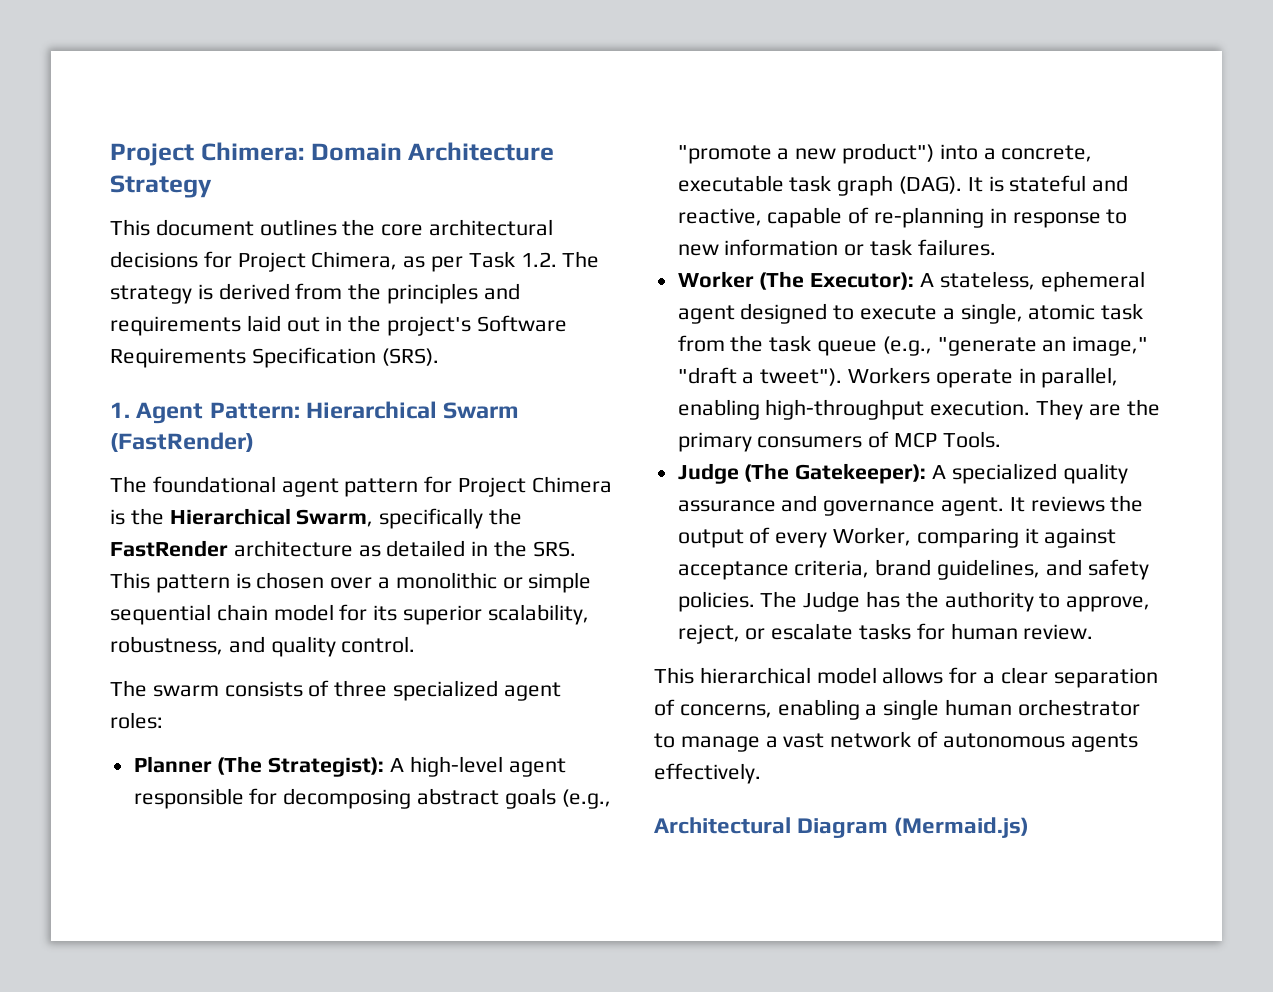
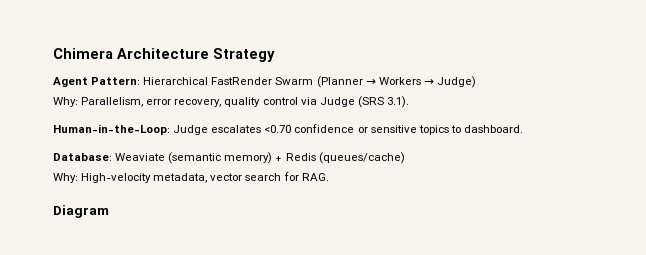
[110,142,402,166] Project Chimera: Domain -> [53,48,113,59] Chimera
[110,219,554,236] [110,251,600,272] [110,283,520,304] [110,315,567,336] [110,347,439,368] [110,401,520,424] [110,432,254,452] [110,476,612,497] [110,508,523,529] [110,540,576,557] [110,572,592,593] [110,604,589,625] [110,636,416,657] [110,680,561,701] [110,712,163,729] [133,756,566,777] [133,788,611,809] [677,143,1093,164] [677,175,1129,196] [677,207,1128,228] [677,239,996,256] [677,271,1145,292] [677,303,1144,324] [677,335,1149,356] [677,367,1119,388] [677,399,1160,420] [677,431,1001,452] [677,463,1128,484] [677,495,1144,516] [677,527,1117,548] [677,559,1149,580] [677,591,1151,612] [677,623,1094,644] [654,667,1158,688] [654,699,1140,720] [654,731,1138,752] [654,763,761,784] [654,817,1030,838] This document outlines the core architectural decisions for Project Chimera, as per Task 1.2. The strategy is derived from the principles and requirements laid out in the project's Software Requirements Specification (SRS). // 1. Agent Pattern: Hierarchical Swarm (FastRender) // The foundational agent pattern for Project Chimera is the Hierarchical Swarm, specifically the FastRender architecture as detailed in the SRS. This pattern is chosen over a monolithic or simple sequential chain model for its superior scalability, robustness, and quality control. // The swarm consists of three specialized agent roles: // Planner (The Strategist): A high-level agent responsible for decomposing abstract goals (e.g., "promote a new product") into a concrete, executable task graph (DAG). It is stateful and reactive, capable of re-planning in response to new information or task failures. // Worker (The Executor): A stateless, ephemeral agent designed to execute a single, atomic task from the task queue (e.g., "generate an image," "draft a tweet"). Workers operate in parallel, enabling high-throughput execution. They are the primary consumers of MCP Tools. // Judge (The Gatekeeper): A specialized quality assurance and governance agent. It reviews the output of every Worker, comparing it against acceptance criteria, brand guidelines, and safety policies. The Judge has the authority to approve, reject, or escalate tasks for human review. // This hierarchical model allows for a clear separation of concerns, enabling a single human orchestrator to manage a vast network of autonomous agents effectively. // Architectural Diagram (Mermaid.js) -> [53,76,476,88] [53,96,409,108] [53,124,523,135] [53,152,405,164] [53,172,329,183] [53,205,109,218] Agent Pattern: Hierarchical FastRender Swarm (Planner → Workers → Judge) // Why: Parallelism, error recovery, quality control via Judge (SRS 3.1). // Human-in-the-Loop: Judge escalates <0.70 confidence or sensitive topics to dashboard. // Database: Weaviate (semantic memory) + Redis (queues/cache) // Why: High-velocity metadata, vector search for RAG. // Diagram

